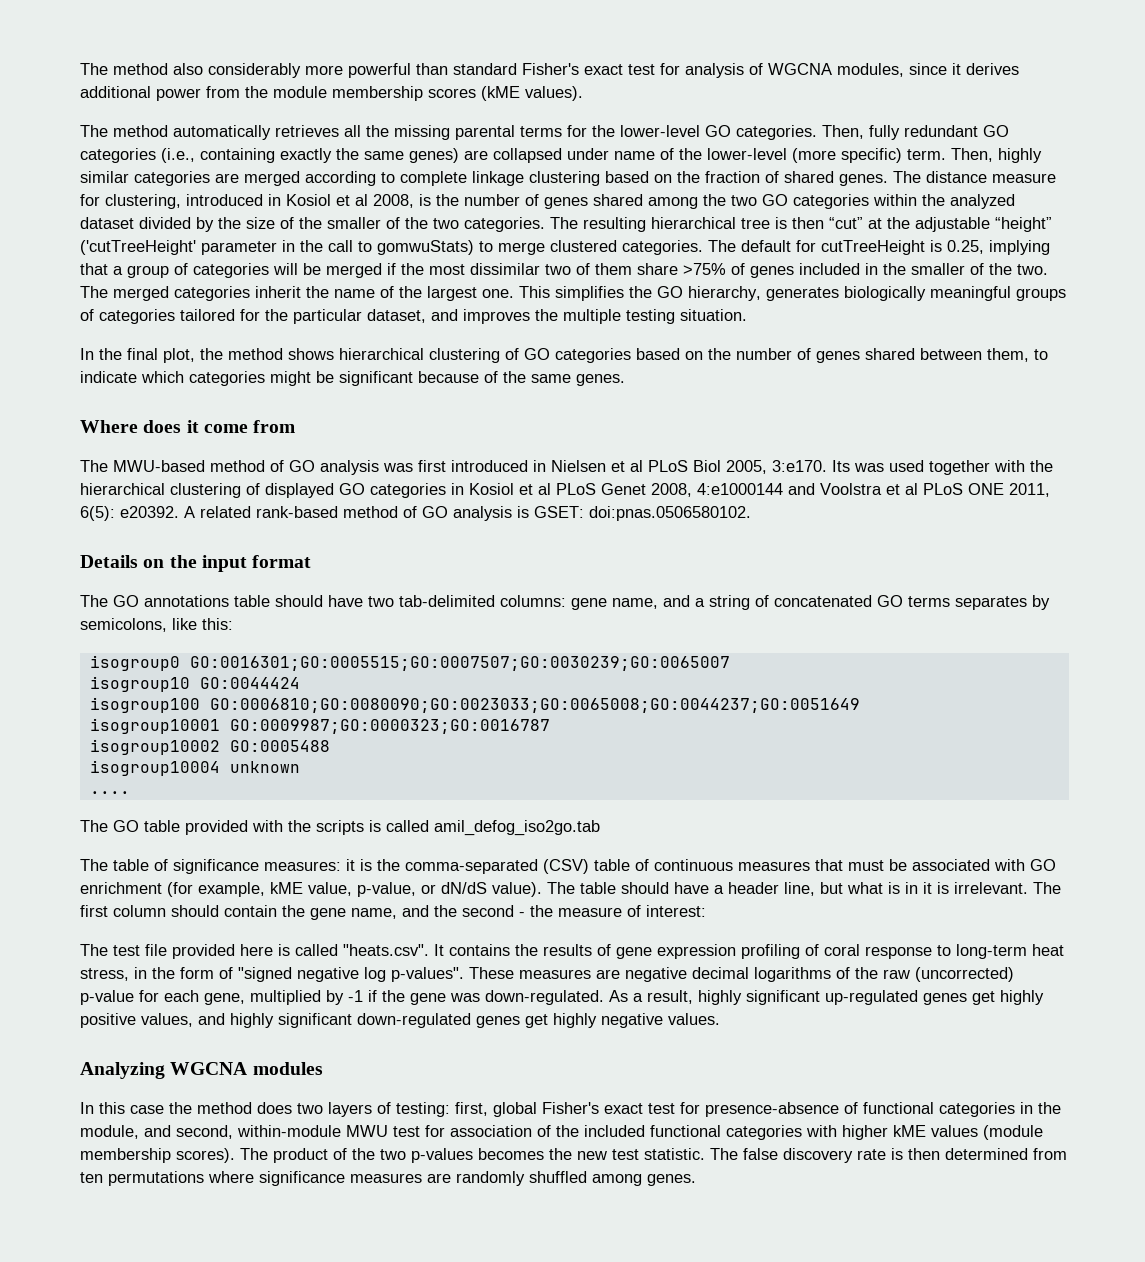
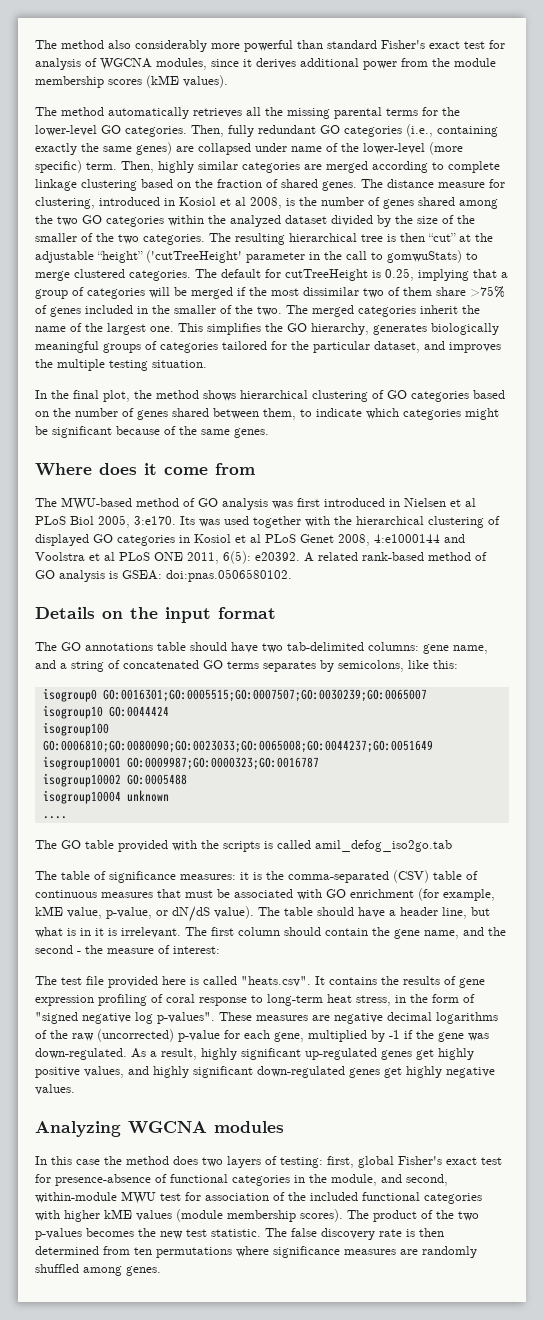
[534,506,584,518] GSET: -> [122,570,162,580] GSEA:

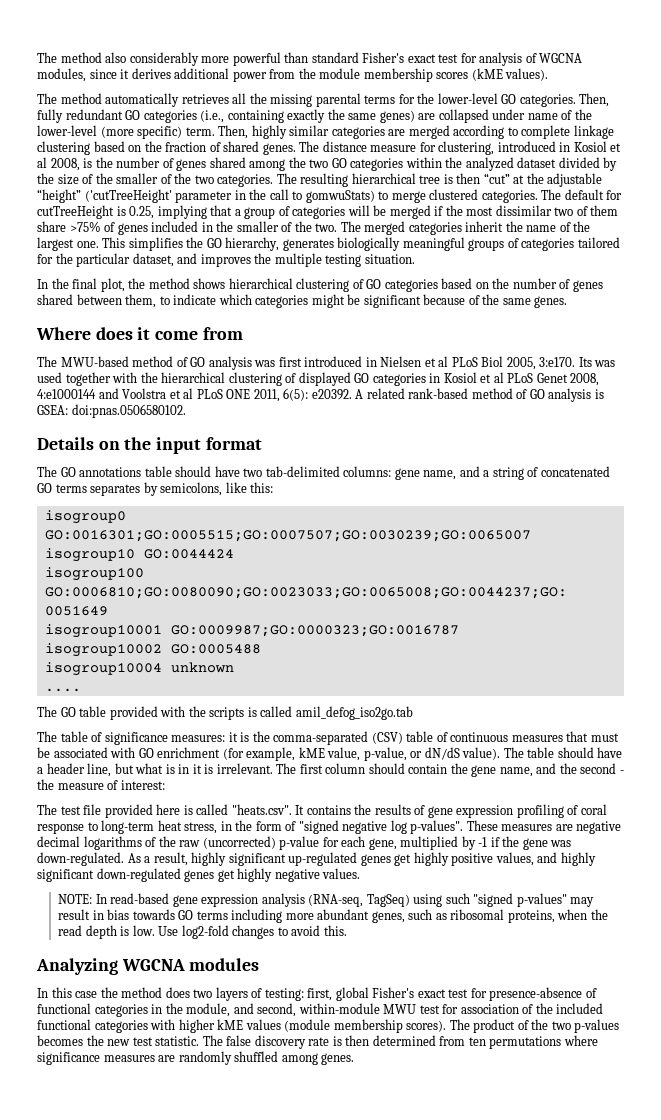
(75, 1089) none -> [58,893,595,907] [58,909,608,923] [58,925,347,939] // NOTE: In read-based gene expression analysis (RNA-seq, TagSeq) using such "signed p-values" may result in bias towards GO terms including more abundant genes, such as ribosomal proteins, when the read depth is low. Use log2-fold changes to avoid this.

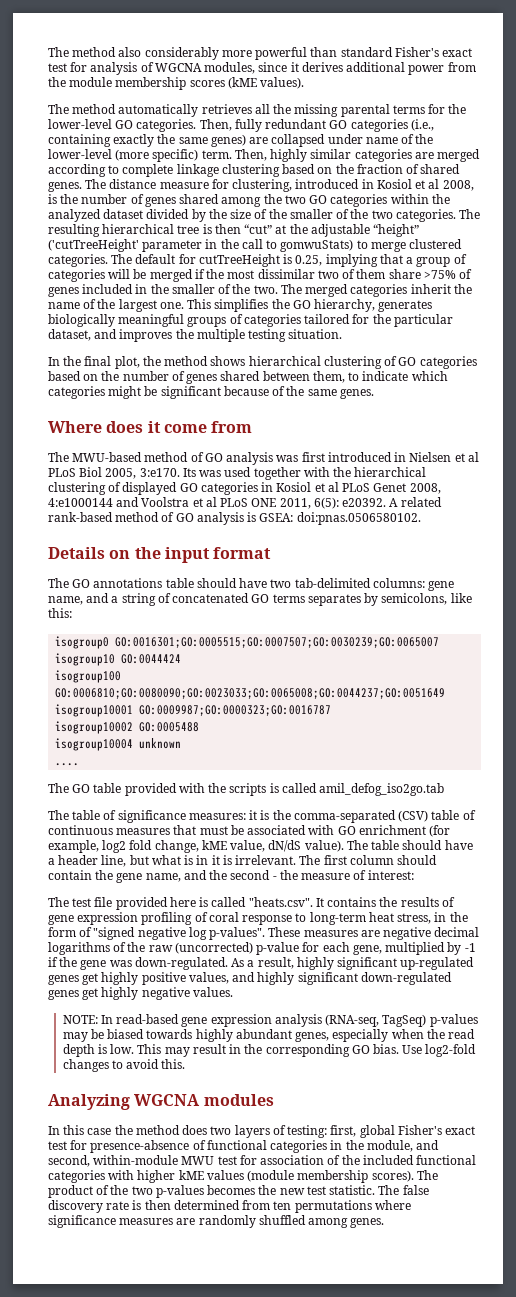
[298,747,423,761] kME value, p-value, or -> [102,840,266,853] log2 fold change, kME value,
[413,893,595,907] [58,909,555,923] using such "signed p-values" may result in bias towards GO terms including more abundant genes, such as ribosomal proteins, -> [429,1014,478,1027] [62,1029,389,1042] p-values may be biased towards highly abundant genes, especially
(155, 930) none -> [137,1044,399,1057] This may result in the corresponding GO bias.

